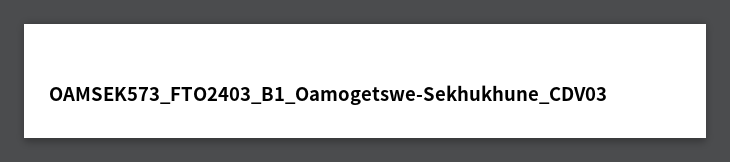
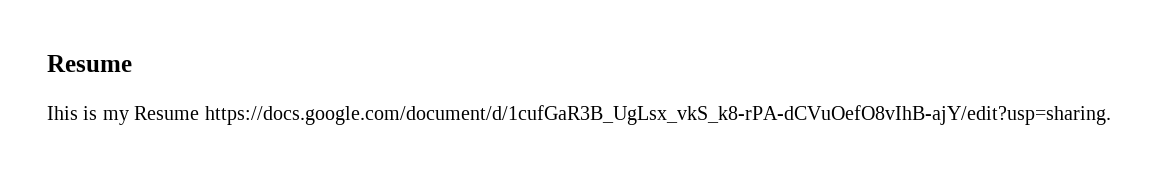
[49,85,607,105] OAMSEK573_FTO2403_B1_Oamogetswe-Sekhukhune_CDV03 -> [47,55,132,72] [47,105,1111,125] Resume // Ihis is my Resume https://docs.google.com/document/d/1cufGaR3B_UgLsx_vkS_k8-rPA-dCVuOefO8vIhB-ajY/edit?usp=sharing.

